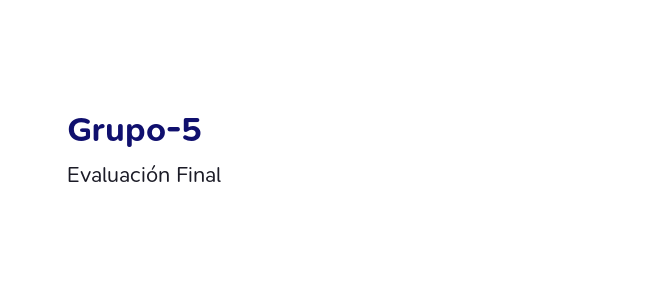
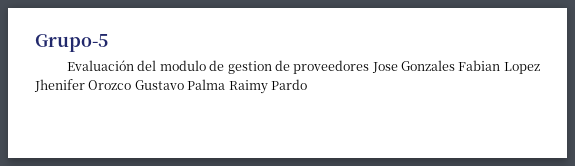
[176,167,221,183] Final -> [137,60,540,74] [34,79,307,94] del modulo de gestion de proveedores Jose Gonzales Fabian Lopez Jhenifer Orozco Gustavo Palma Raimy Pardo

